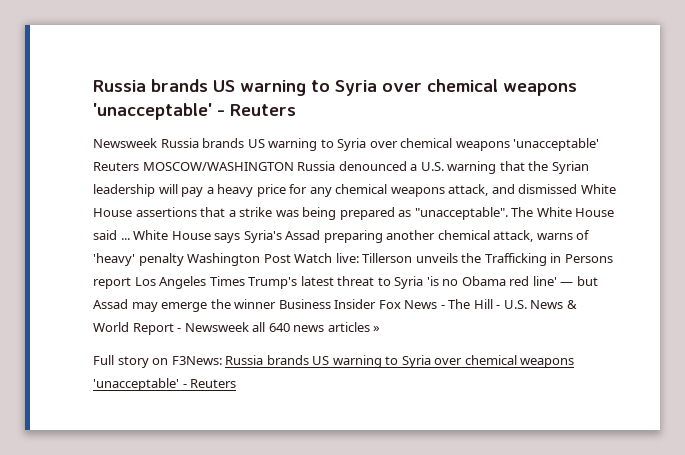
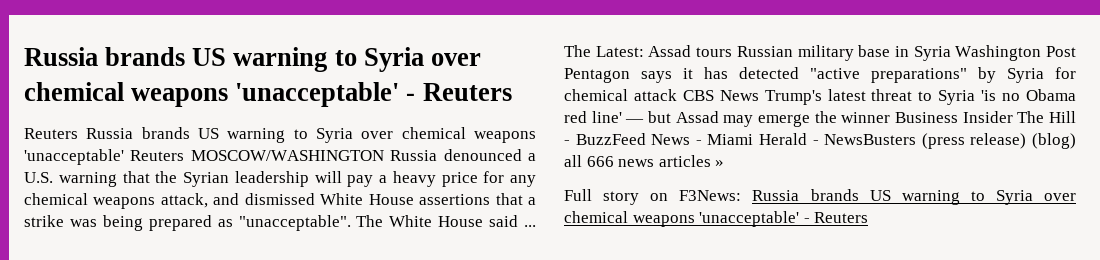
[93,138,157,148] Newsweek -> [24,128,78,139] Reuters
[133,230,591,243] [93,253,613,266] [93,276,245,289] White House says Syria's Assad preparing another chemical attack, warns of 'heavy' penalty Washington Post Watch live: Tillerson unveils the Trafficking in Persons report Los Angeles Times -> [564,45,1076,61] [564,67,1076,83] [564,89,759,101] The Latest: Assad tours Russian military base in Syria Washington Post Pentagon says it has detected "active preparations" by Syria for chemical attack CBS News
[378,299,577,309] [93,322,290,335] Fox News - The Hill - U.S. News & World Report - Newsweek all 640 -> [1017,111,1076,123] [564,133,1076,149] [564,155,614,167] The Hill - BuzzFeed News - Miami Herald - NewsBusters (press release) (blog) all 666

